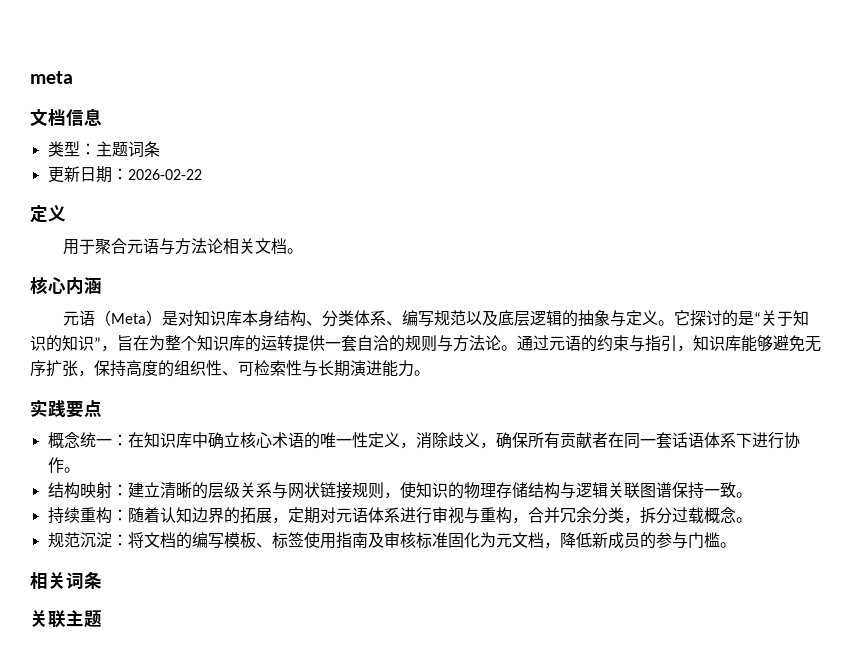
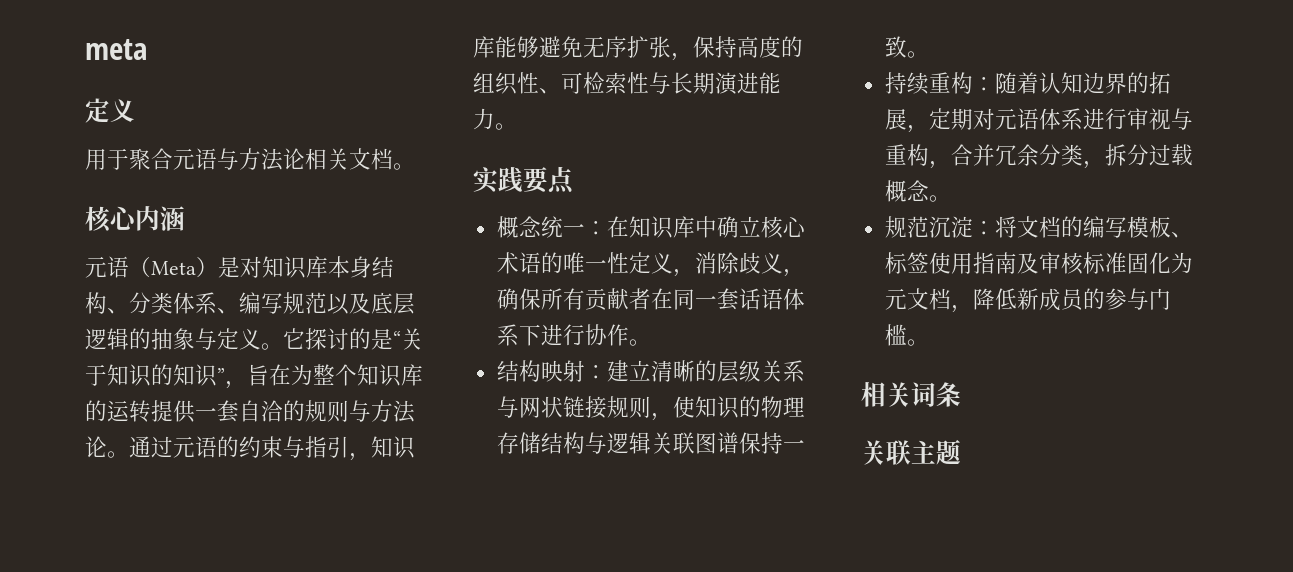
[30,108,102,127] [47,141,160,157] [47,166,202,183] // 文档信息 // 类型：主题词条 // 更新日期：2026-02-22 -> (147, 49) none

